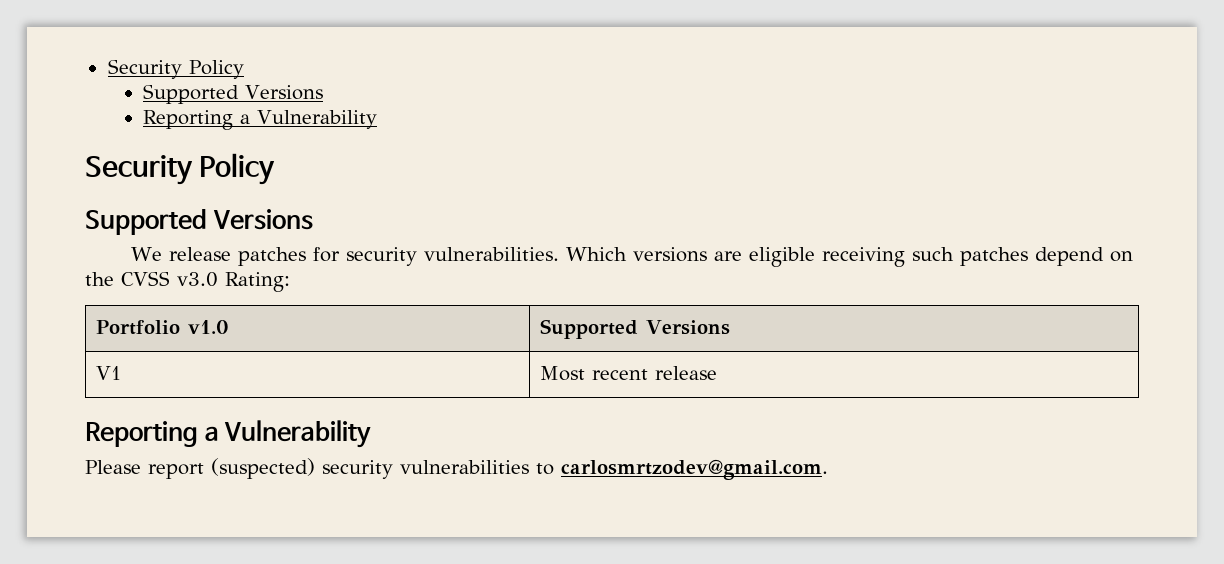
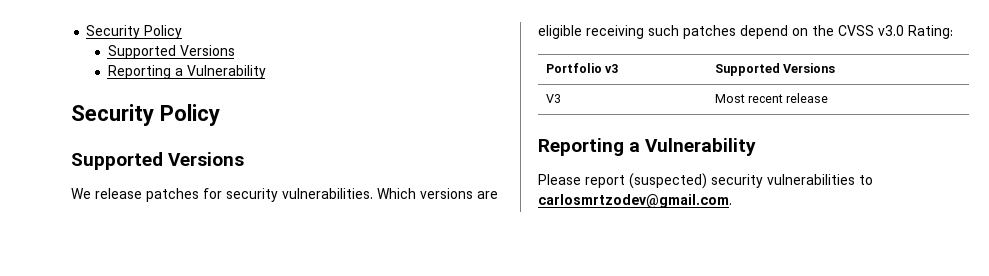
[187,320,229,334] [539,319,730,339] [95,366,121,380] v1.0 | Supported Versions // V1 -> [605,64,619,73] [714,63,836,76] [545,94,561,103] v3 | Supported Versions // V3

